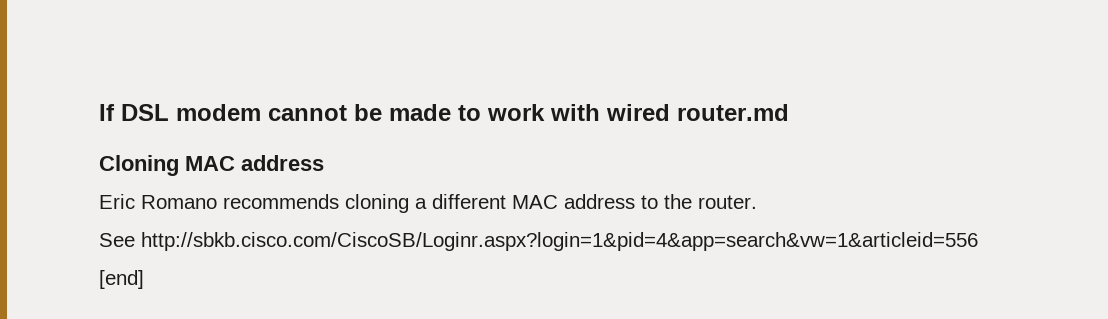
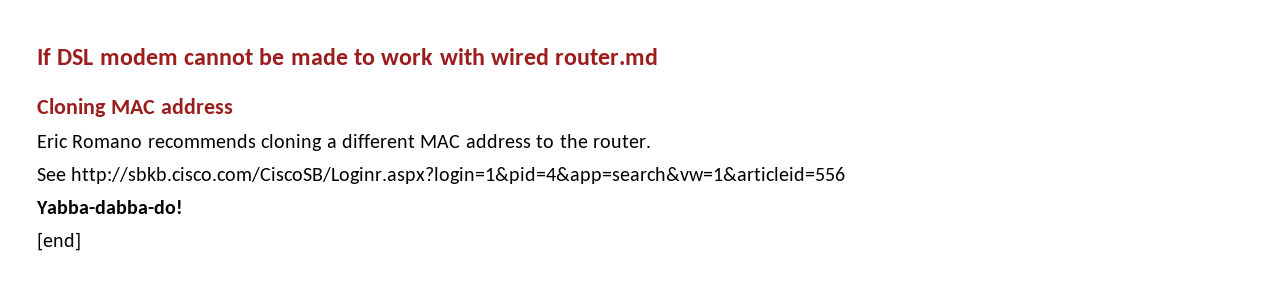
(978, 241) none -> [36,200,183,214] // Yabba-dabba-do!

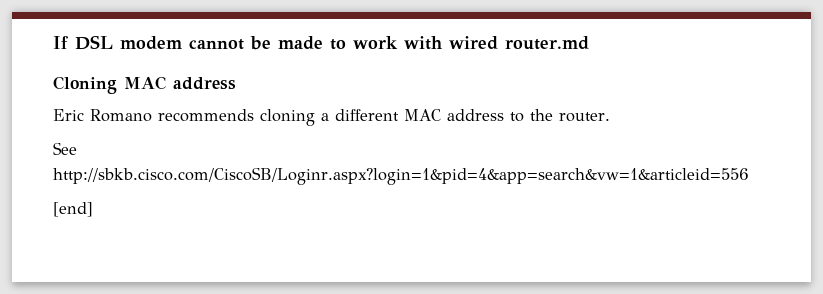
[36,200,183,214] // Yabba-dabba-do! -> (749, 176) none

